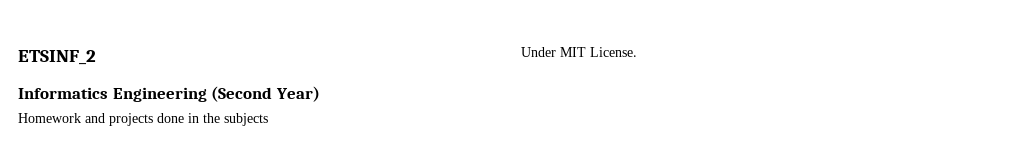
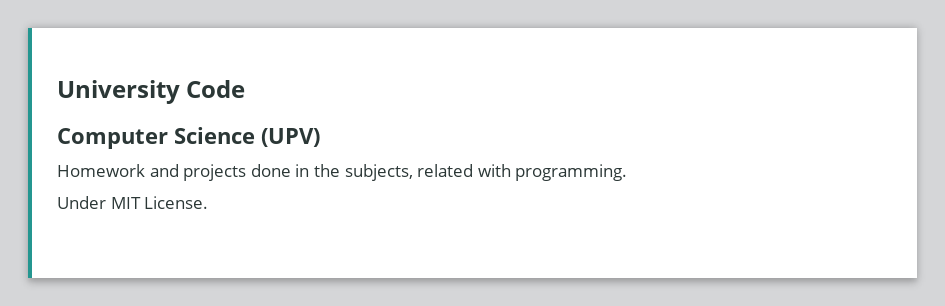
[18,50,96,65] [18,86,320,102] ETSINF_2 // Informatics Engineering (Second Year) -> [57,80,246,104] [57,127,320,149] University Code // Computer Science (UPV)
[224,113,268,126] subjects -> [344,164,628,181] subjects, related with programming.

